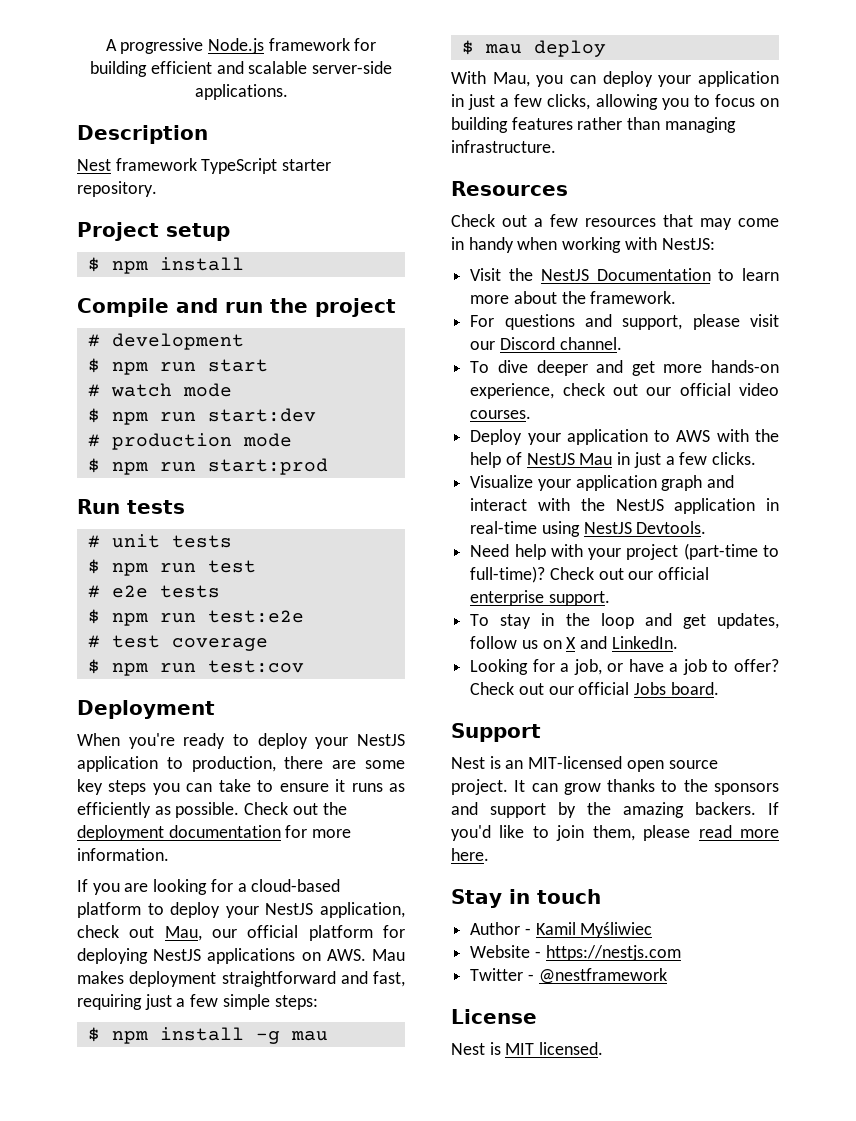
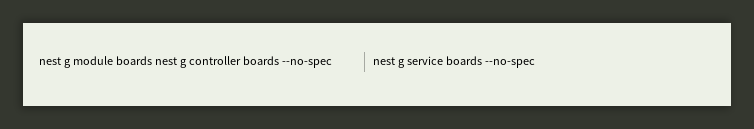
[105,38,377,54] [90,61,392,77] [194,84,288,100] [77,125,208,144] [77,158,332,174] [77,181,157,197] [77,222,230,241] [87,257,244,274] [77,298,396,317] [87,333,244,350] [87,358,268,375] [87,383,232,397] [87,408,316,425] [87,433,292,450] [87,458,328,475] [77,499,185,514] [87,534,232,548] [87,559,256,576] [87,585,220,598] [87,609,304,626] [87,635,268,651] [87,659,304,676] [77,700,215,719] [77,733,405,749] [77,756,406,772] [77,779,405,795] [77,802,347,818] [77,825,352,841] [77,848,169,861] [77,879,341,895] [77,902,405,918] [77,925,405,941] [77,948,405,964] [77,971,405,987] [77,994,318,1010] [87,1027,328,1044] [461,40,606,57] [451,71,779,87] [451,94,779,110] [451,117,736,133] [451,140,556,153] [451,181,568,196] [451,214,779,230] [451,237,715,253] [470,268,779,281] [470,291,677,304] [470,314,779,330] [470,337,622,350] [470,360,779,376] [470,383,779,399] [470,410,532,419] [470,429,779,445] [470,452,757,468] [470,475,735,491] [470,498,779,514] [470,521,707,537] [470,543,779,560] [470,566,710,583] [470,590,610,606] [470,613,779,629] [470,636,678,649] [470,659,779,675] [470,682,719,695] [451,723,541,742] [451,756,718,772] [451,779,779,795] [451,802,779,818] [451,825,779,841] [451,848,489,861] [451,889,601,908] [470,922,653,938] [470,945,681,961] [470,968,667,984] [451,1009,537,1024] [451,1042,604,1055] A progressive Node.js framework for building efficient and scalable server-side applications. // Description // Nest framework TypeScript starter repository. // Project setup // $ npm install // Compile and run the project // # development // $ npm run start // # watch mode // $ npm run start:dev // # production mode // $ npm run start:prod // Run tests // # unit tests // $ npm run test // # e2e tests // $ npm run test:e2e // # test coverage // $ npm run test:cov // Deployment // When you're ready to deploy your NestJS application to production, there are some key steps you can take to ensure it runs as efficiently as possible. Check out the deployment documentation for more information. // If you are looking for a cloud-based platform to deploy your NestJS application, check out Mau, our official platform for deploying NestJS applications on AWS. Mau makes deployment straightforward and fast, requiring just a few simple steps: // $ npm install -g mau // $ mau deploy // With Mau, you can deploy your application in just a few clicks, allowing you to focus on building features rather than managing infrastructure. // Resources // Check out a few resources that may come in handy when working with NestJS: // Visit the NestJS Documentation to learn more about the framework. // For questions and support, please visit our Discord channel. // To dive deeper and get more hands-on experience, check out our official video courses. // Deploy your application to AWS with the help of NestJS Mau in just a few clicks. // Visualize your application graph and interact with the NestJS application in real-time using NestJS Devtools. // Need help with your project (part-time to full-time)? Check out our official enterprise support. // To stay in the loop and get updates, follow us on X and LinkedIn. // Looking for a job, or have a job to offer? Check out our official Jobs board. // Support // Nest is an MIT-licensed open source project. It can grow thanks to the sponsors and support by the amazing backers. If you'd like to join them, please read more here. // Stay in touch // Author - Kamil Myśliwiec // Website - https://nestjs.com // Twitter - @nestframework // License // Nest is MIT licensed. -> [39,56,535,68] nest g module boards nest g controller boards --no-spec nest g service boards --no-spec

